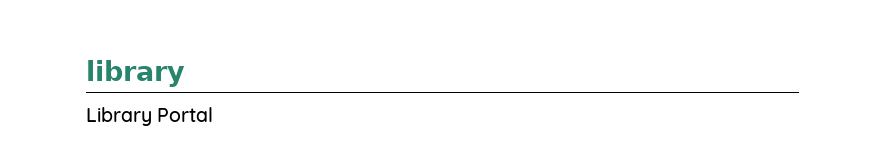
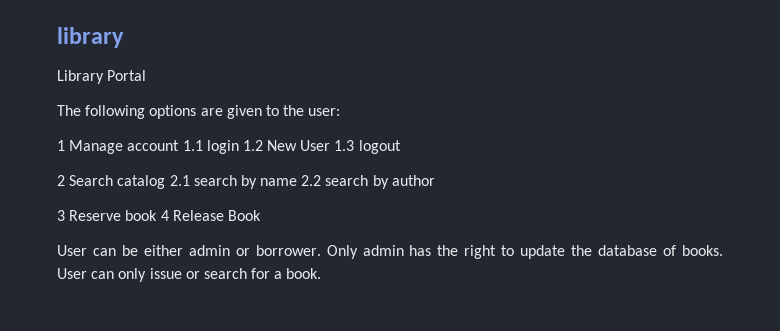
(214, 114) none -> [57,105,341,119] [57,140,401,154] [57,175,435,189] [57,210,261,221] [57,245,724,259] [57,268,322,282] // The following options are given to the user: // 1 Manage account 1.1 login 1.2 New User 1.3 logout // 2 Search catalog 2.1 search by name 2.2 search by author // 3 Reserve book 4 Release Book // User can be either admin or borrower. Only admin has the right to update the database of books. User can only issue or search for a book.

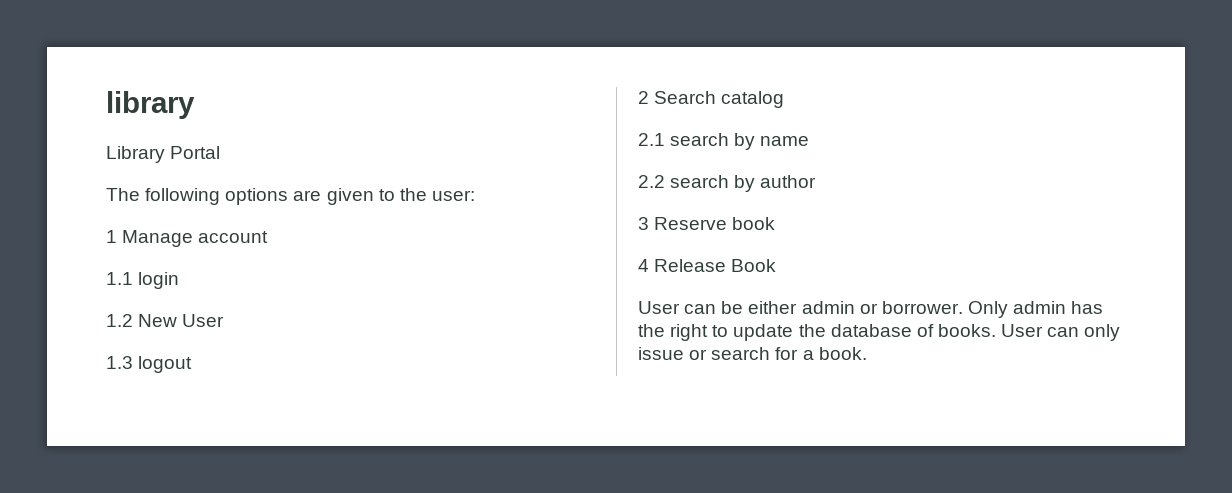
(180, 145) none -> (269, 237) //
(239, 147) none -> (180, 280) //
(331, 145) none -> (225, 320) //
(166, 182) none -> (785, 99) //
(298, 182) none -> (810, 141) //
(158, 215) none -> (776, 223) //

